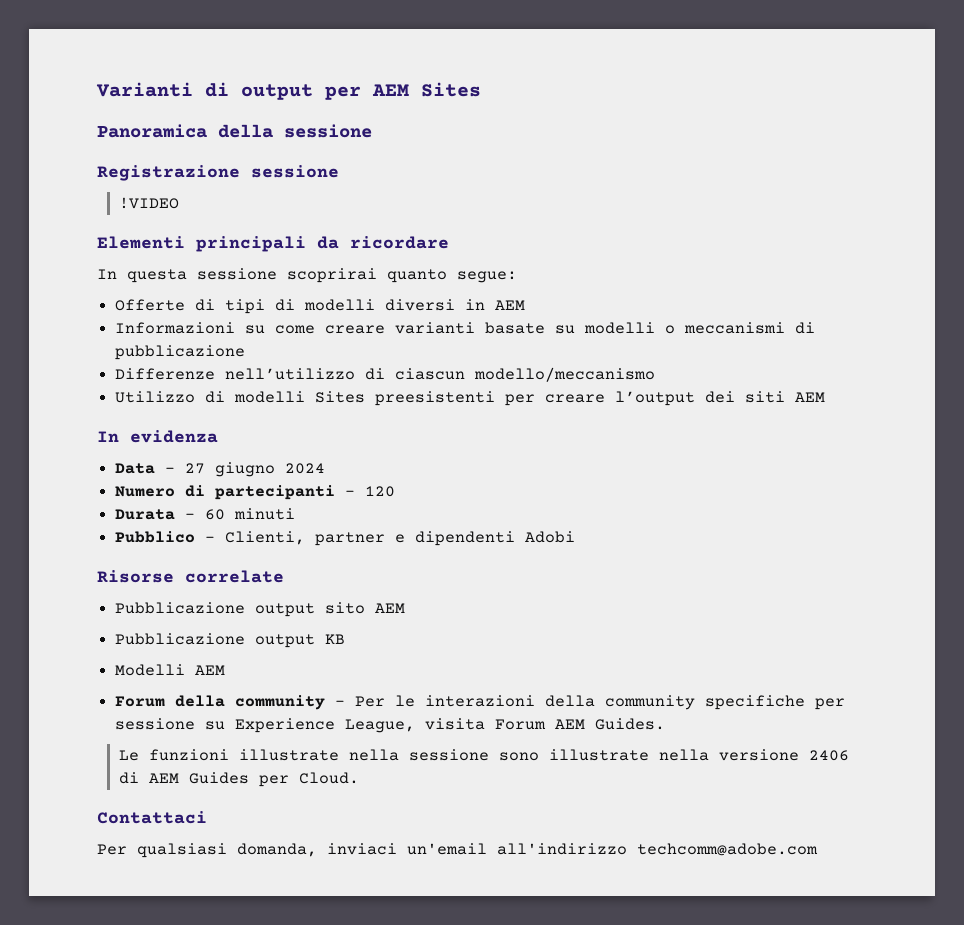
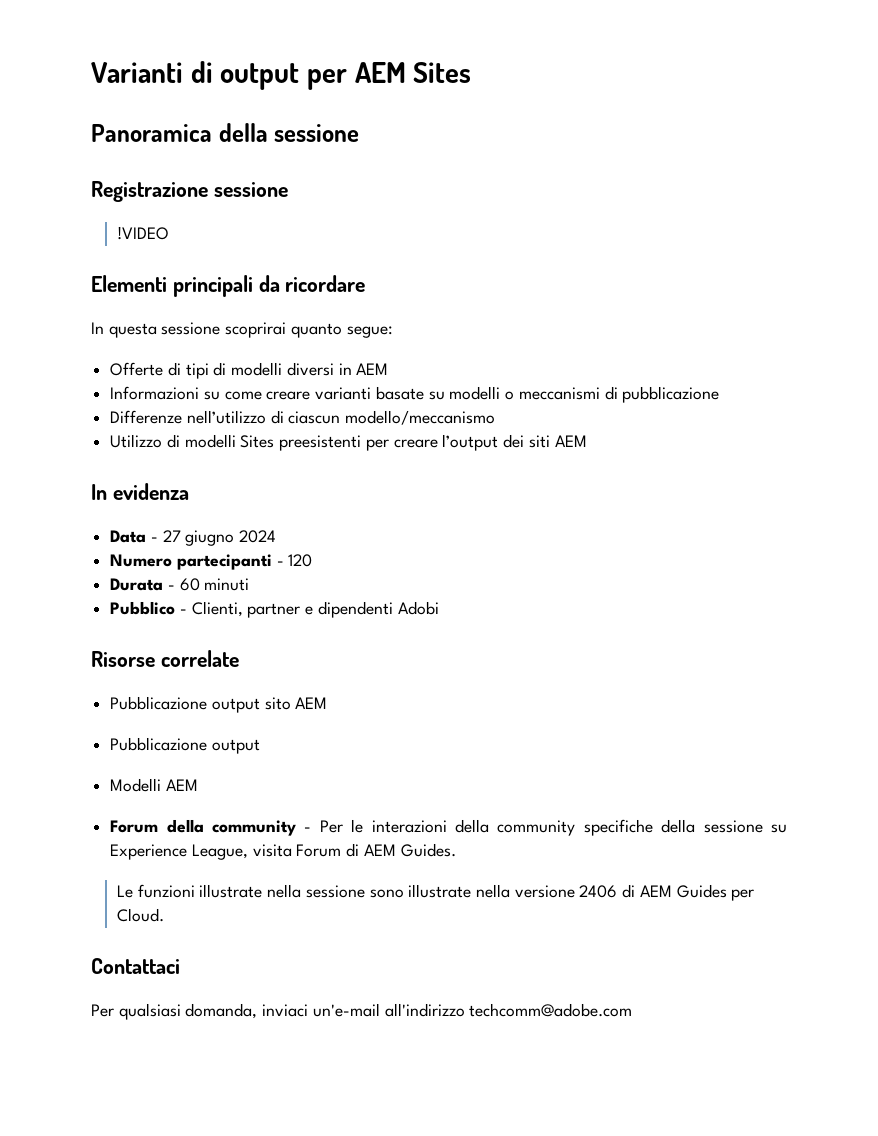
[185,485,206,497] di -> (173, 560) none
[325,634,346,644] KB -> (260, 746) none
[815,698,846,710] per -> [661,819,696,833] della
(547, 724) none -> [346,843,360,857] di
[407,843,487,855] un'email -> [312,1003,380,1017] un'e-mail

